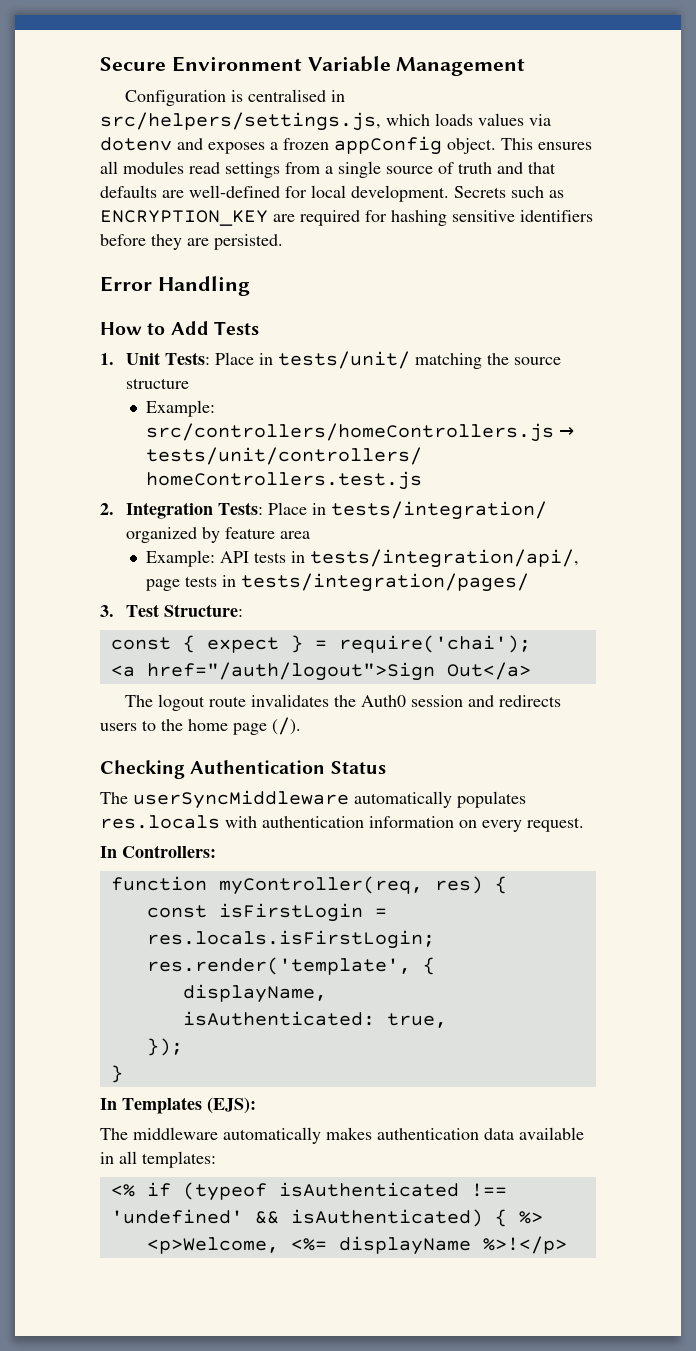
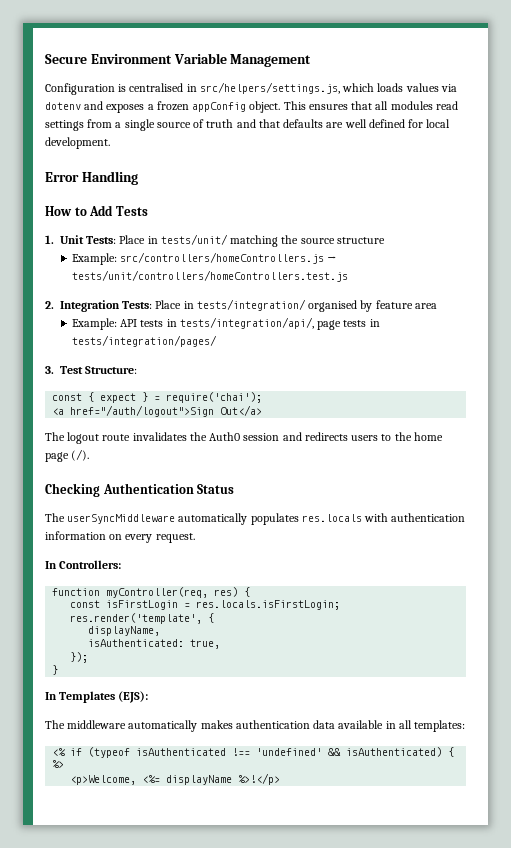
(592, 146) none -> [351,101,373,110] that
[189,185,280,198] well-defined -> [344,119,405,128] well defined
[454,186,564,198] [100,210,593,226] [100,234,283,250] Secrets such as ENCRYPTION_KEY are required for hashing sensitive identifiers before they are persisted. -> (110, 143) none
[126,527,198,543] organized -> [308,300,358,312] organised

